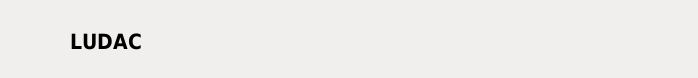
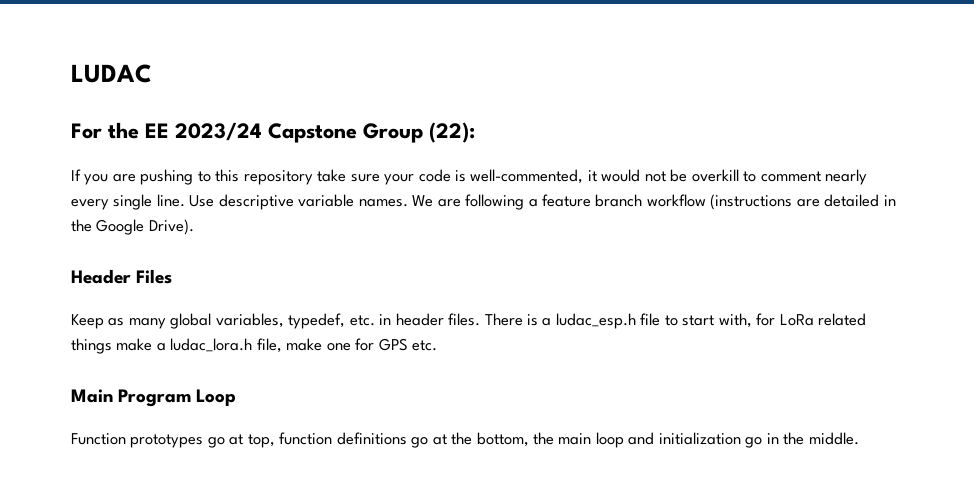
(142, 41) none -> [71,122,475,143] [71,169,868,185] [71,194,896,210] [71,219,194,235] [71,269,173,284] [71,313,867,329] [71,338,438,354] [71,389,237,407] [71,432,859,448] // For the EE 2023/24 Capstone Group (22): // If you are pushing to this repository take sure your code is well-commented, it would not be overkill to comment nearly every single line. Use descriptive variable names. We are following a feature branch workflow (instructions are detailed in the Google Drive). // Header Files // Keep as many global variables, typedef, etc. in header files. There is a ludac_esp.h file to start with, for LoRa related things make a ludac_lora.h file, make one for GPS etc. // Main Program Loop // Function prototypes go at top, function definitions go at the bottom, the main loop and initialization go in the middle.

